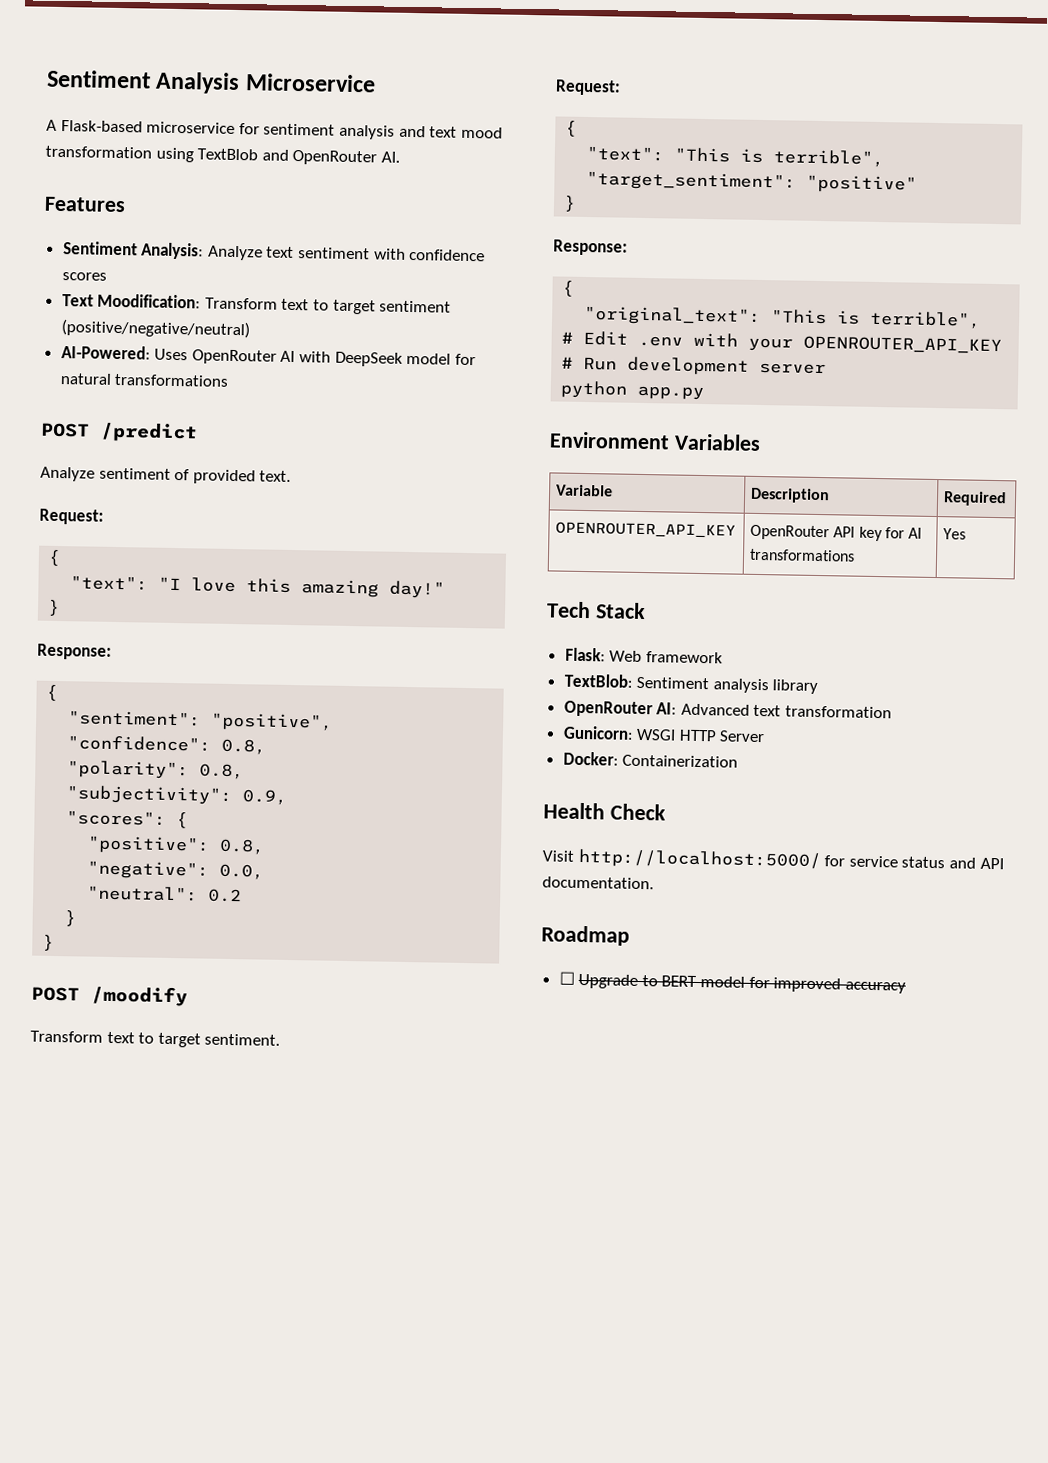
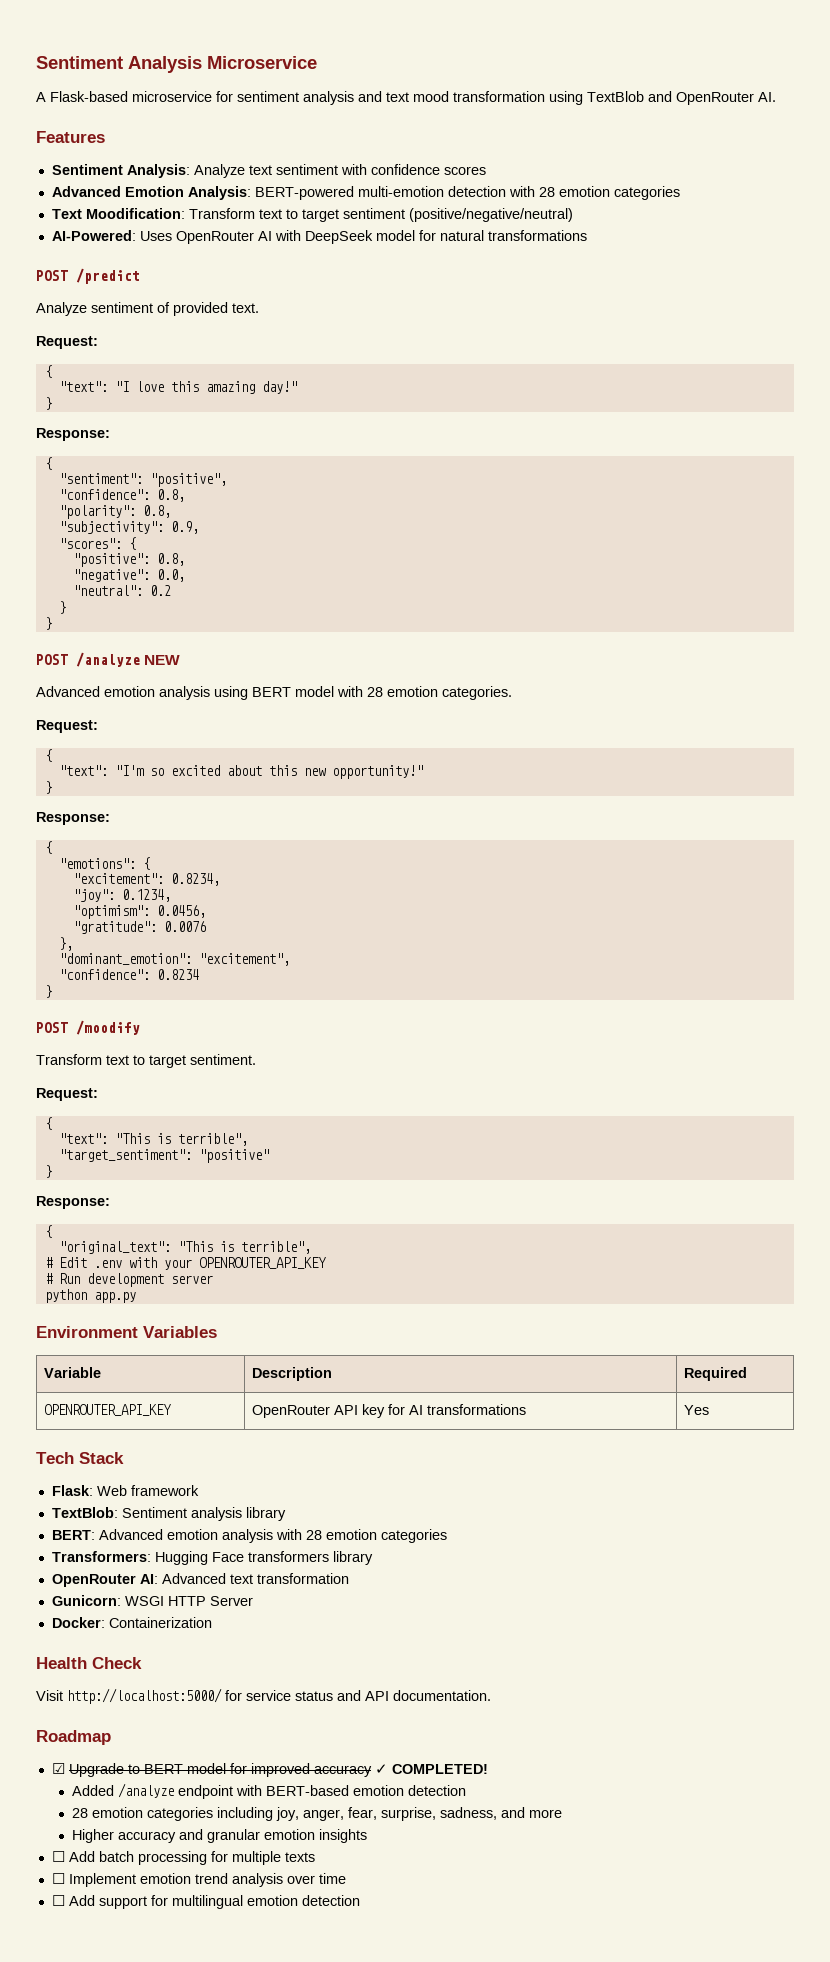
(107, 276) none -> [51,186,680,200] // Advanced Emotion Analysis: BERT-powered multi-emotion detection with 28 emotion categories
(55, 942) none -> [36,652,181,667] [36,686,512,700] [36,720,98,733] [44,749,52,762] [58,765,423,779] [44,781,52,794] [36,812,110,825] [44,841,52,854] [58,857,150,870] [72,873,220,886] [72,889,171,902] [72,905,206,919] [72,921,206,934] [58,937,73,951] [58,953,290,966] [58,969,199,980] [44,985,52,998] // POST /analyze NEW // Advanced emotion analysis using BERT model with 28 emotion categories. // Request: // { // "text": "I'm so excited about this new opportunity!" // } // Response: // { // "emotions": { // "excitement": 0.8234, // "joy": 0.1234, // "optimism": 0.0456, // "gratitude": 0.0076 // }, // "dominant_emotion": "excitement", // "confidence": 0.8234 // }
(819, 687) none -> [51,1529,447,1543] [51,1551,373,1565] // BERT: Advanced emotion analysis with 28 emotion categories // Transformers: Hugging Face transformers library
[558,971,575,985] ☐ -> [51,1763,65,1774] ☑
(906, 987) none -> [374,1764,488,1774] [71,1783,466,1799] [71,1807,562,1821] [71,1829,367,1843] [51,1851,315,1865] [51,1873,346,1887] [51,1895,360,1909] ✓ COMPLETED! // Added /analyze endpoint with BERT-based emotion detection // 28 emotion categories including joy, anger, fear, surprise, sadness, and more // Higher accuracy and granular emotion insights // ☐ Add batch processing for multiple texts // ☐ Implement emotion trend analysis over time // ☐ Add support for multilingual emotion detection

